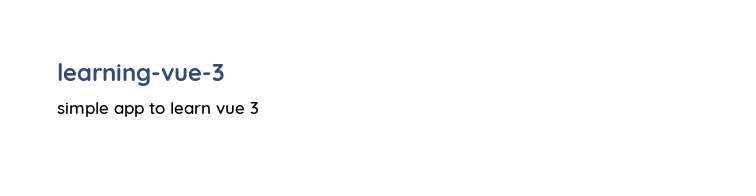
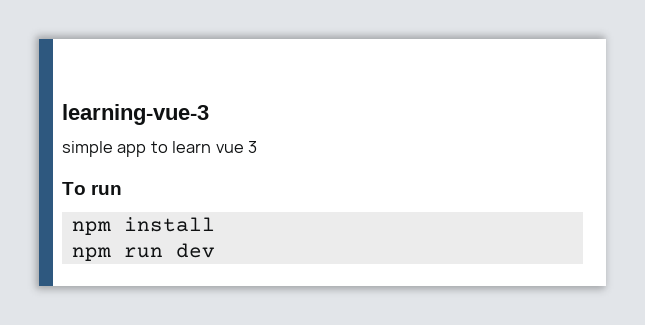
(259, 108) none -> [62,182,123,195] [71,217,215,235] [71,243,215,261] // To run // npm install // npm run dev

